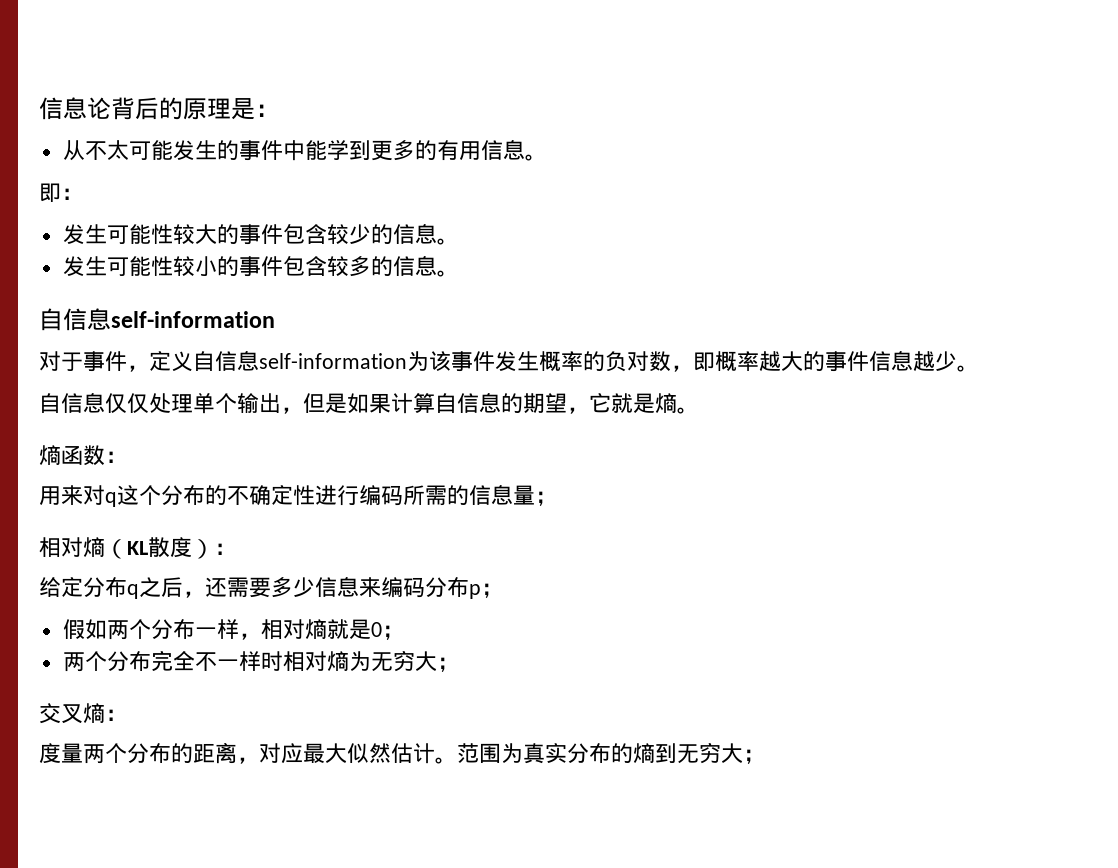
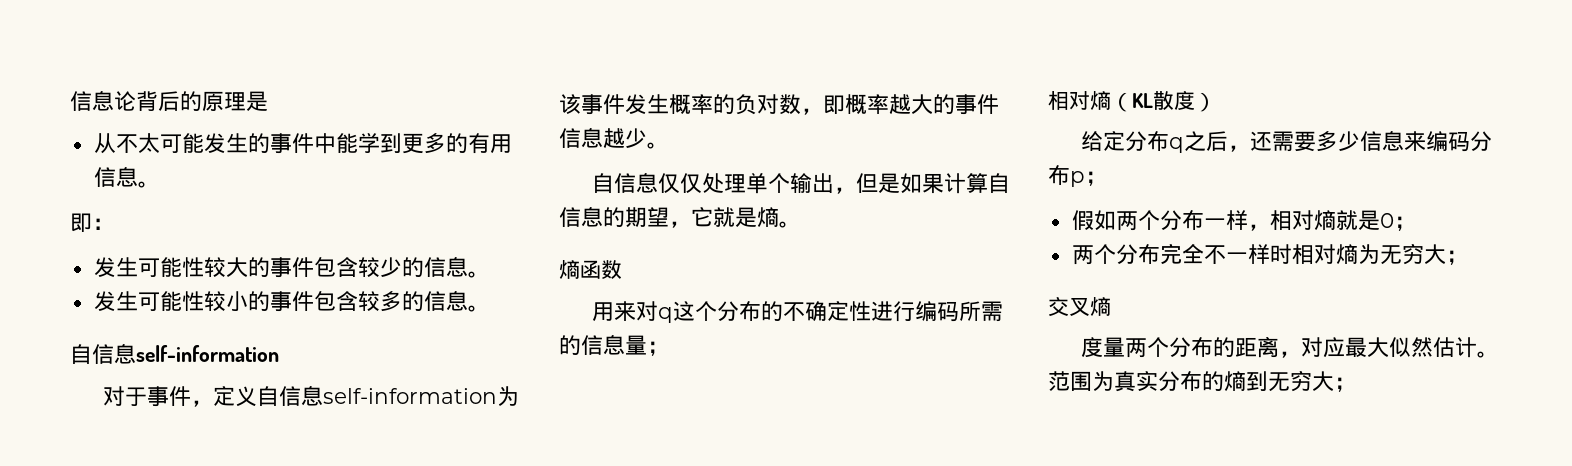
[255,104,279,117] ： -> (268, 101) none
[105,451,127,463] ： -> (622, 269) none
[214,543,236,555] ： -> (1216, 102) none
[105,709,127,721] ： -> (1111, 306) none

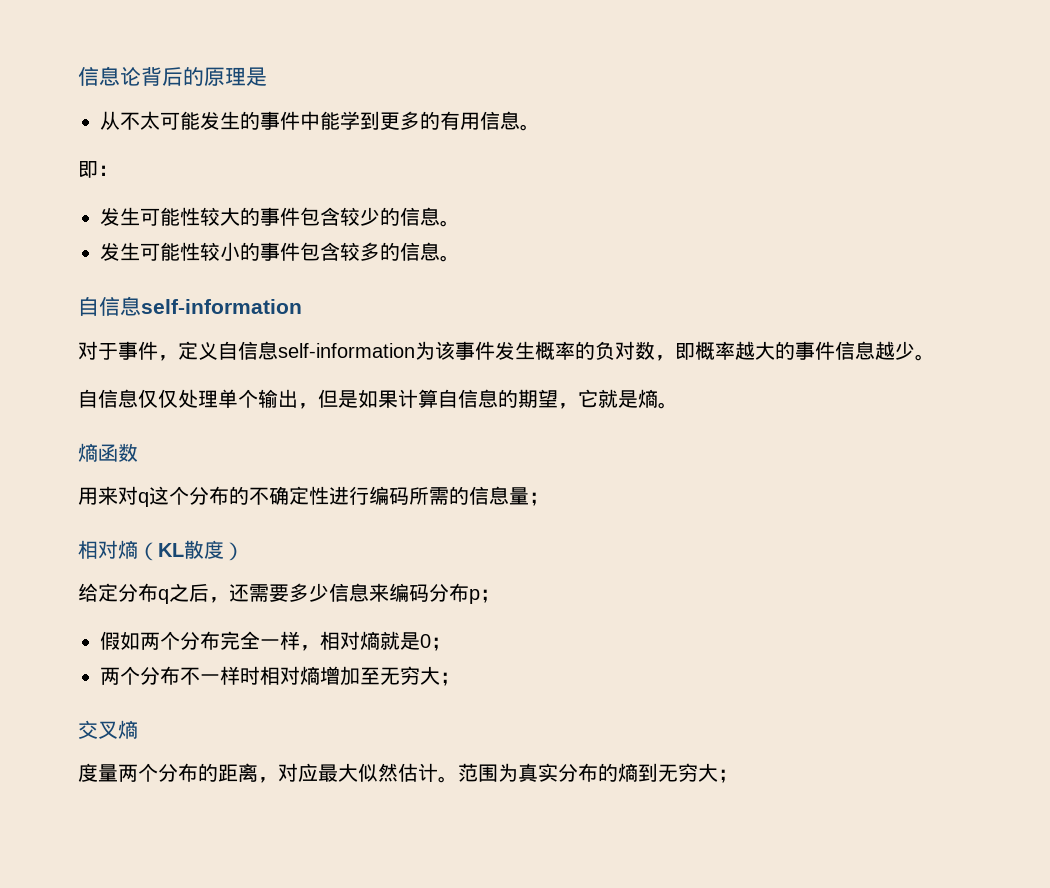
(1204, 220) none -> [220,631,260,650] 完全
[1159,243,1204,264] 完全 -> (180, 675) none
[1357,244,1380,264] 为 -> [320,666,380,686] 增加至

